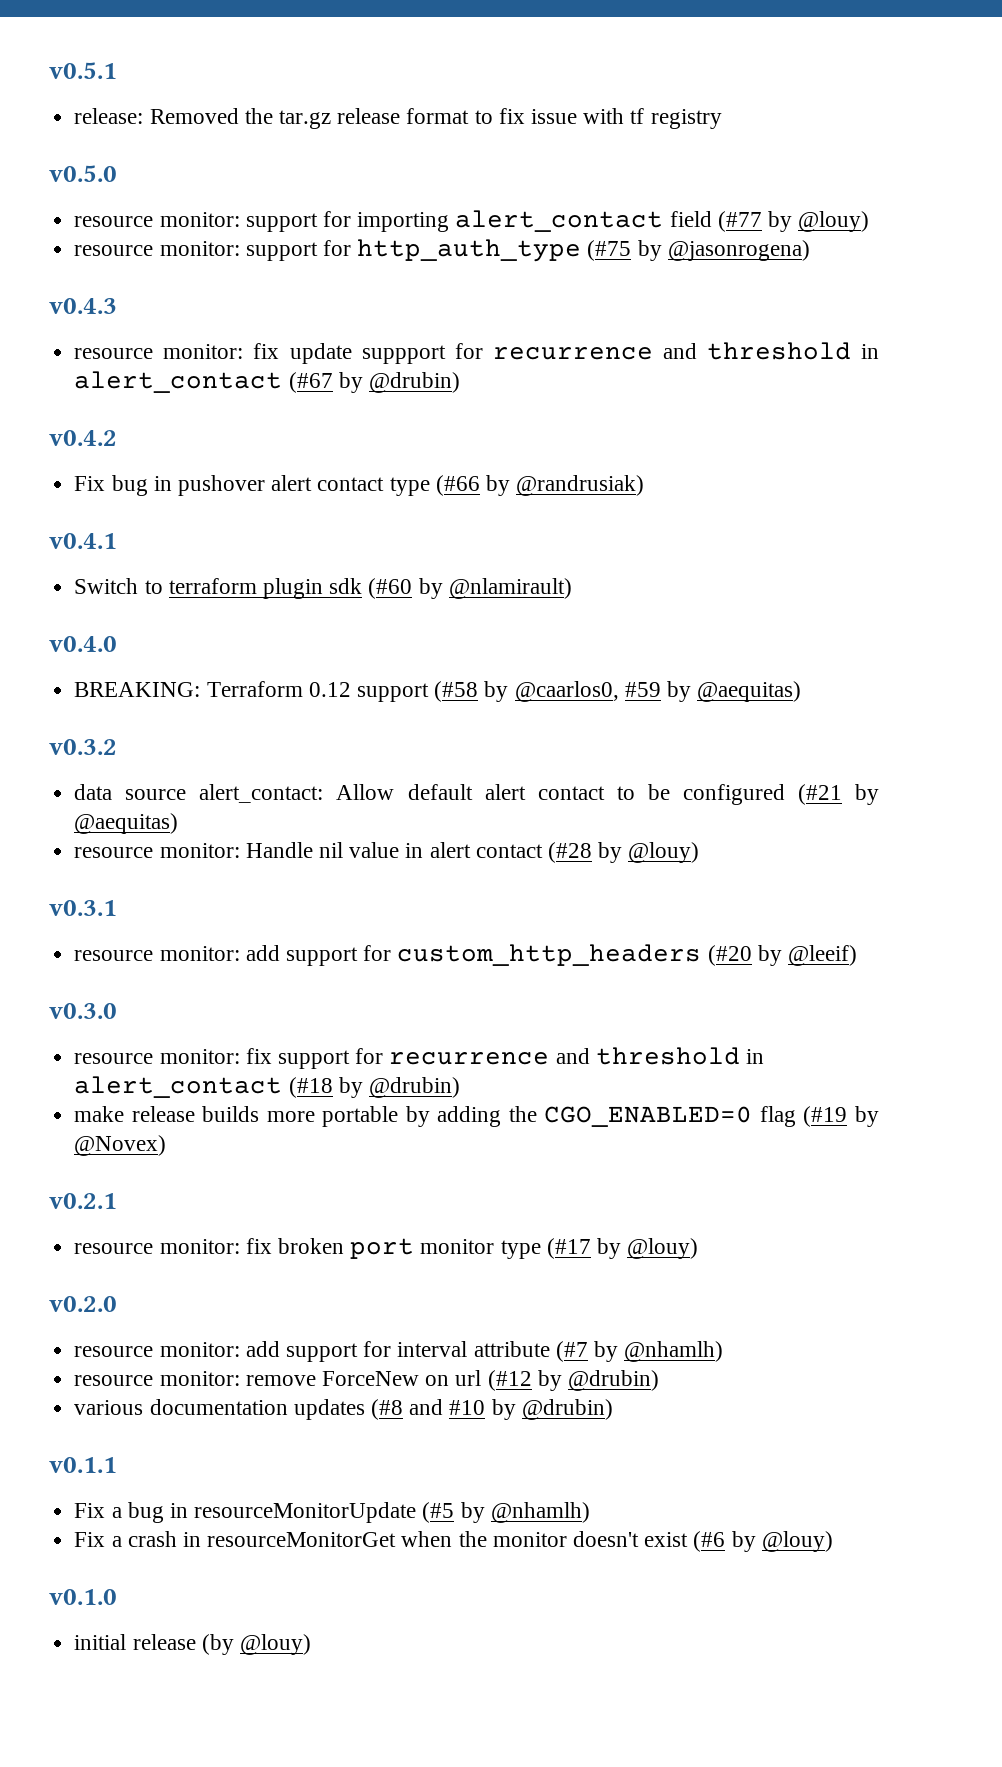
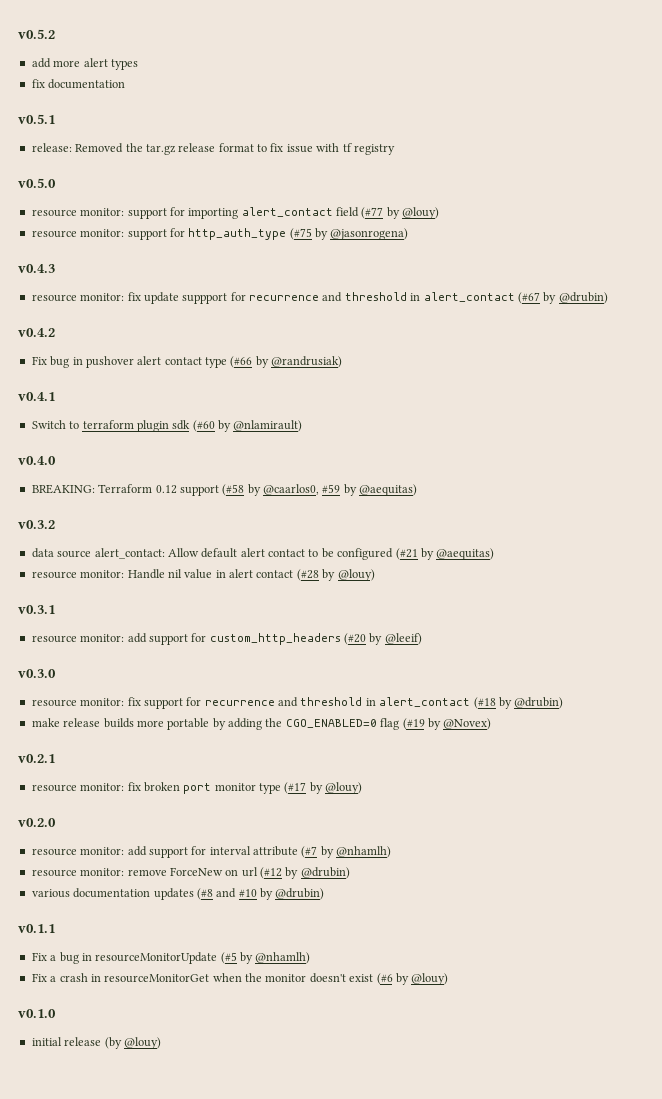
(49, 70) none -> [18,29,55,39] [31,58,138,70] [31,79,126,89] v0.5.2 // add more alert types // fix documentation //

